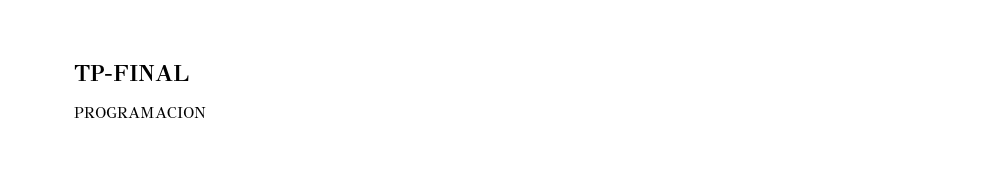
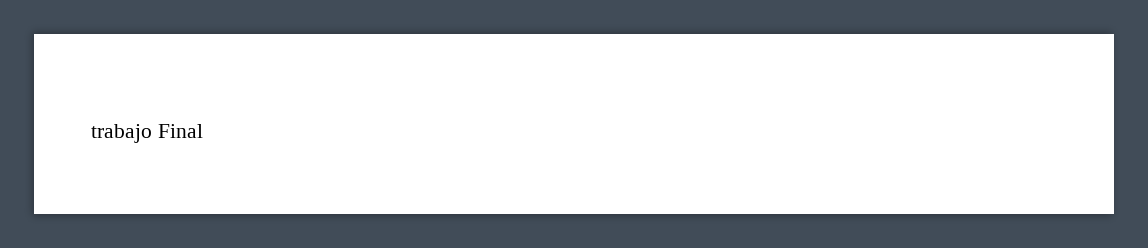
[74,65,189,81] [74,107,206,118] TP-FINAL // PROGRAMACION -> [91,124,203,143] trabajo Final

